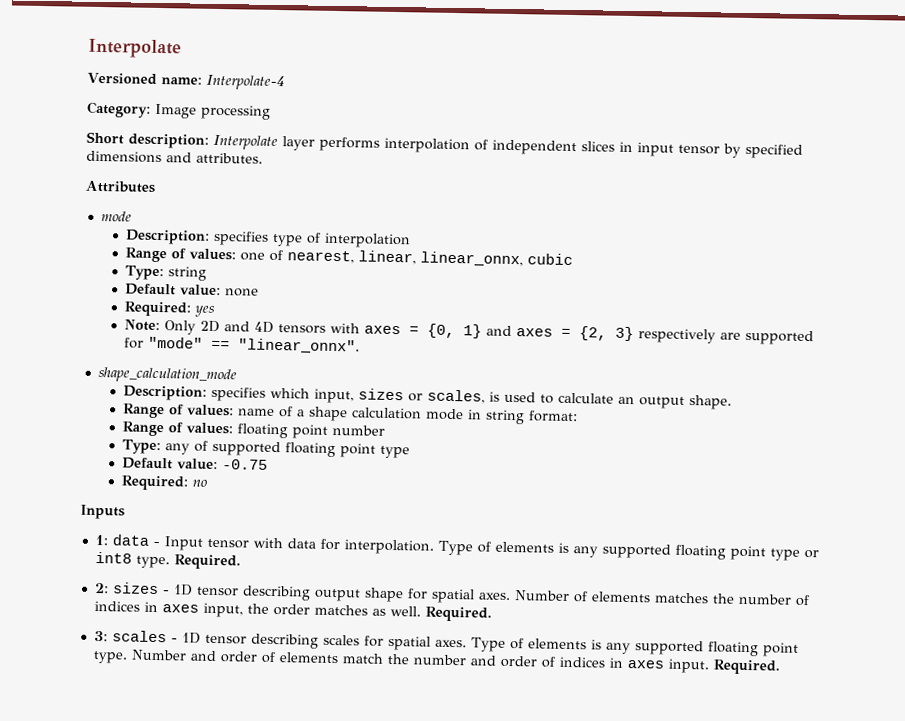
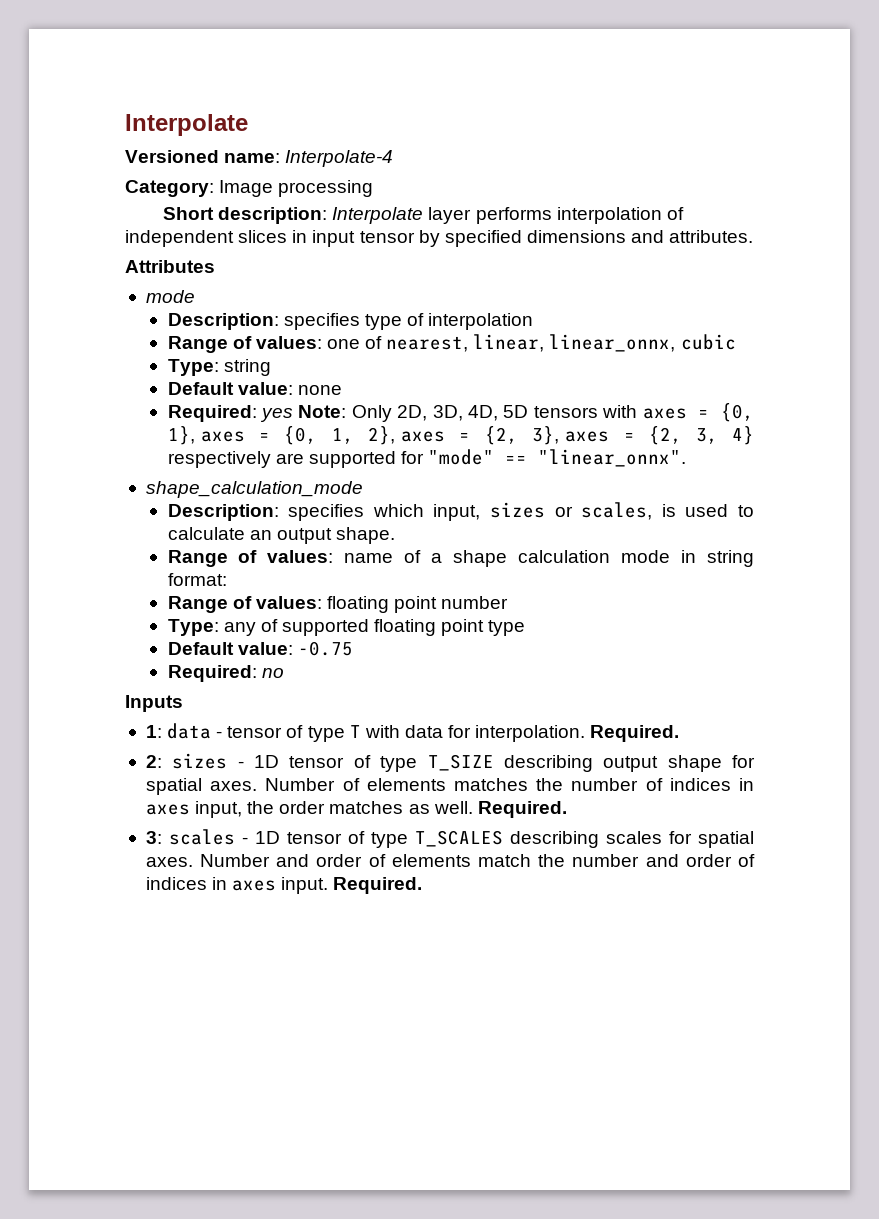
(215, 311) // -> (293, 415) none
[199,320,274,333] 2D and 4D -> [397,405,529,421] 2D, 3D, 4D, 5D
[462,324,634,342] 1} and axes = {2, 3} -> [167,426,755,445] 1}, axes = {0, 1, 2}, axes = {2, 3}, axes = {2, 3, 4}
[163,536,819,561] [94,551,170,569] Input tensor with data for interpolation. Type of elements is any supported floating point type or int8 type. -> [227,725,586,742] tensor of type T with data for interpolation.
(239, 591) none -> [353,754,494,772] of type T_SIZE
(247, 639) none -> [347,830,503,848] of type T_SCALES
[470,637,799,657] [92,650,128,664] Type of elements is any supported floating point type. -> (193, 862) none

